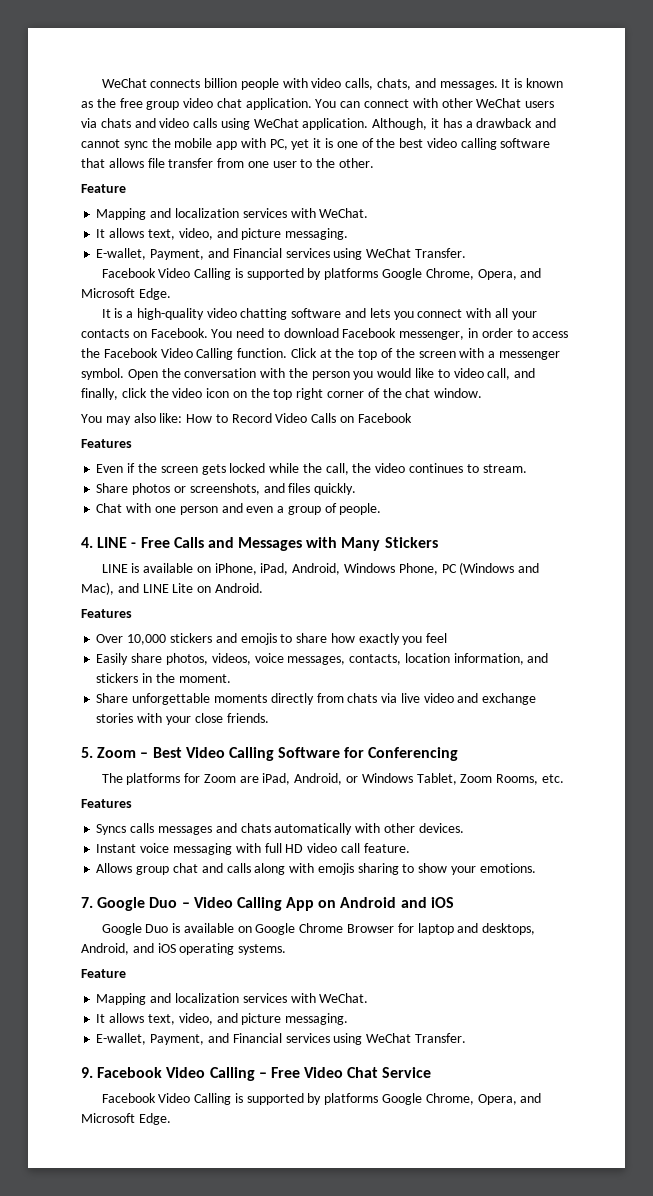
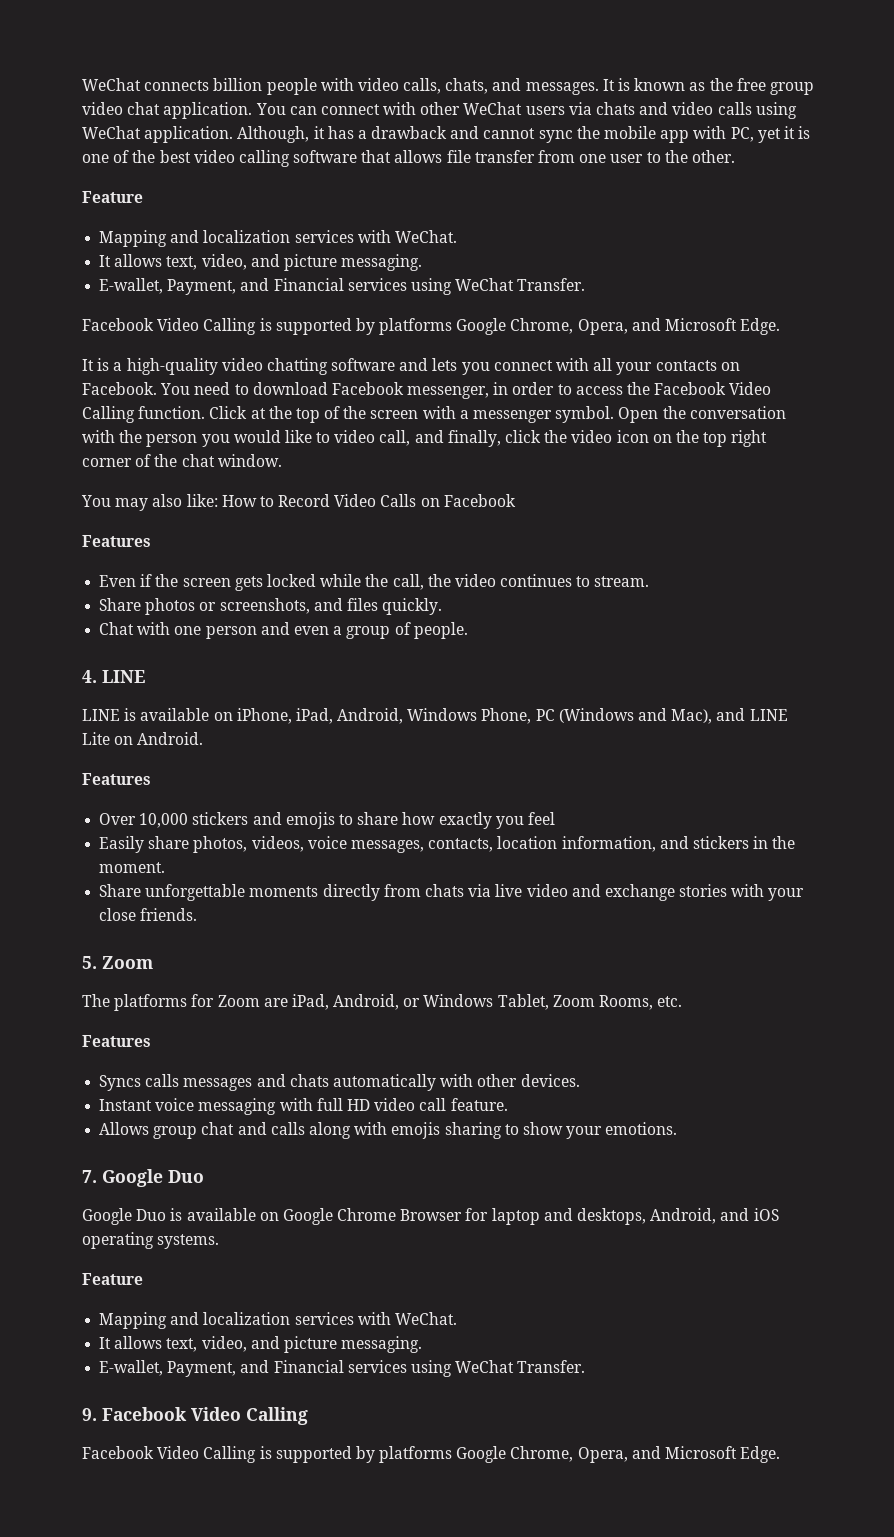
[131,537,438,551] - Free Calls and Messages with Many Stickers -> (145, 676) none
[140,747,459,761] – Best Video Calling Software for Conferencing -> (153, 962) none
[181,897,454,911] – Video Calling App on Android and iOS -> (204, 1176) none
[258,1067,432,1078] – Free Video Chat Service -> (308, 1416) none

